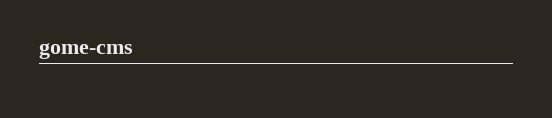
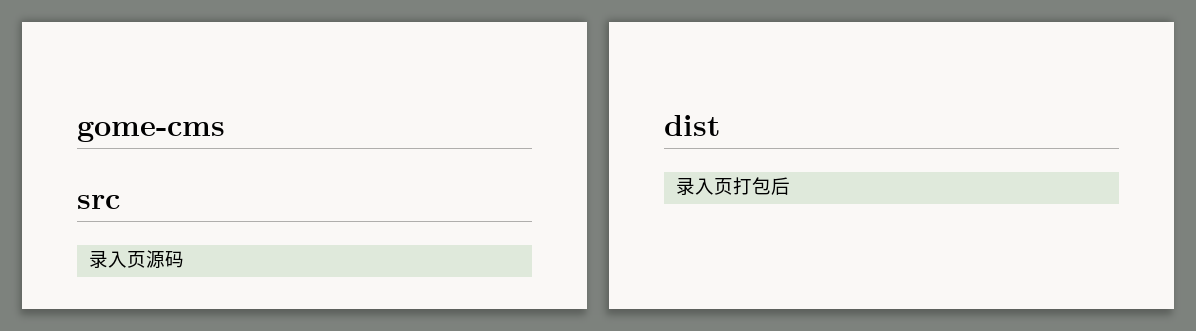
(133, 51) none -> [77,195,120,209] [89,250,184,269] [664,115,720,136] [676,177,790,195] // src // 录入页源码 // dist // 录入页打包后

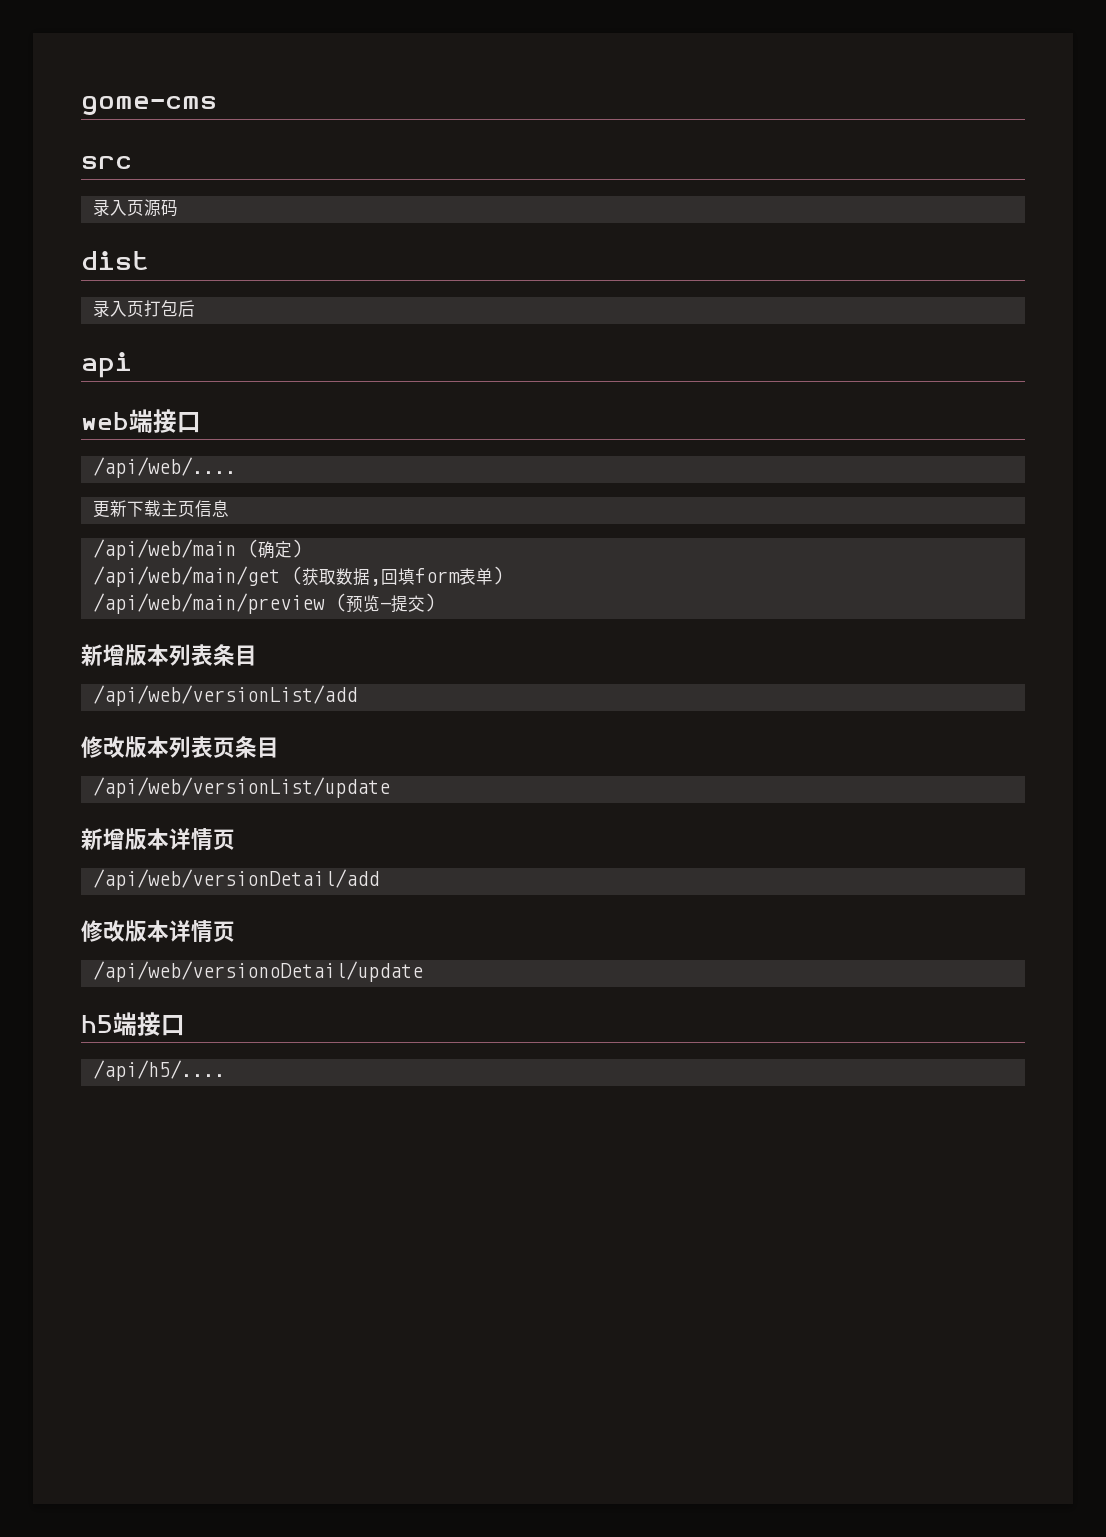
(790, 186) none -> [81,352,132,378] [81,409,201,433] [93,457,236,478] [93,500,229,518] [93,539,303,560] [93,566,504,587] [93,593,436,614] [81,644,257,666] [93,685,357,706] [81,736,279,758] [93,777,390,798] [81,828,235,851] [93,869,379,890] [81,920,235,943] [93,961,423,982] [81,1012,185,1036] [93,1060,225,1081] // api // web端接口 // /api/web/.... // 更新下载主页信息 // /api/web/main (确定) // /api/web/main/get (获取数据,回填form表单) // /api/web/main/preview (预览-提交) // 新增版本列表条目 // /api/web/versionList/add // 修改版本列表页条目 // /api/web/versionList/update // 新增版本详情页 // /api/web/versionDetail/add // 修改版本详情页 // /api/web/versionoDetail/update // h5端接口 // /api/h5/....

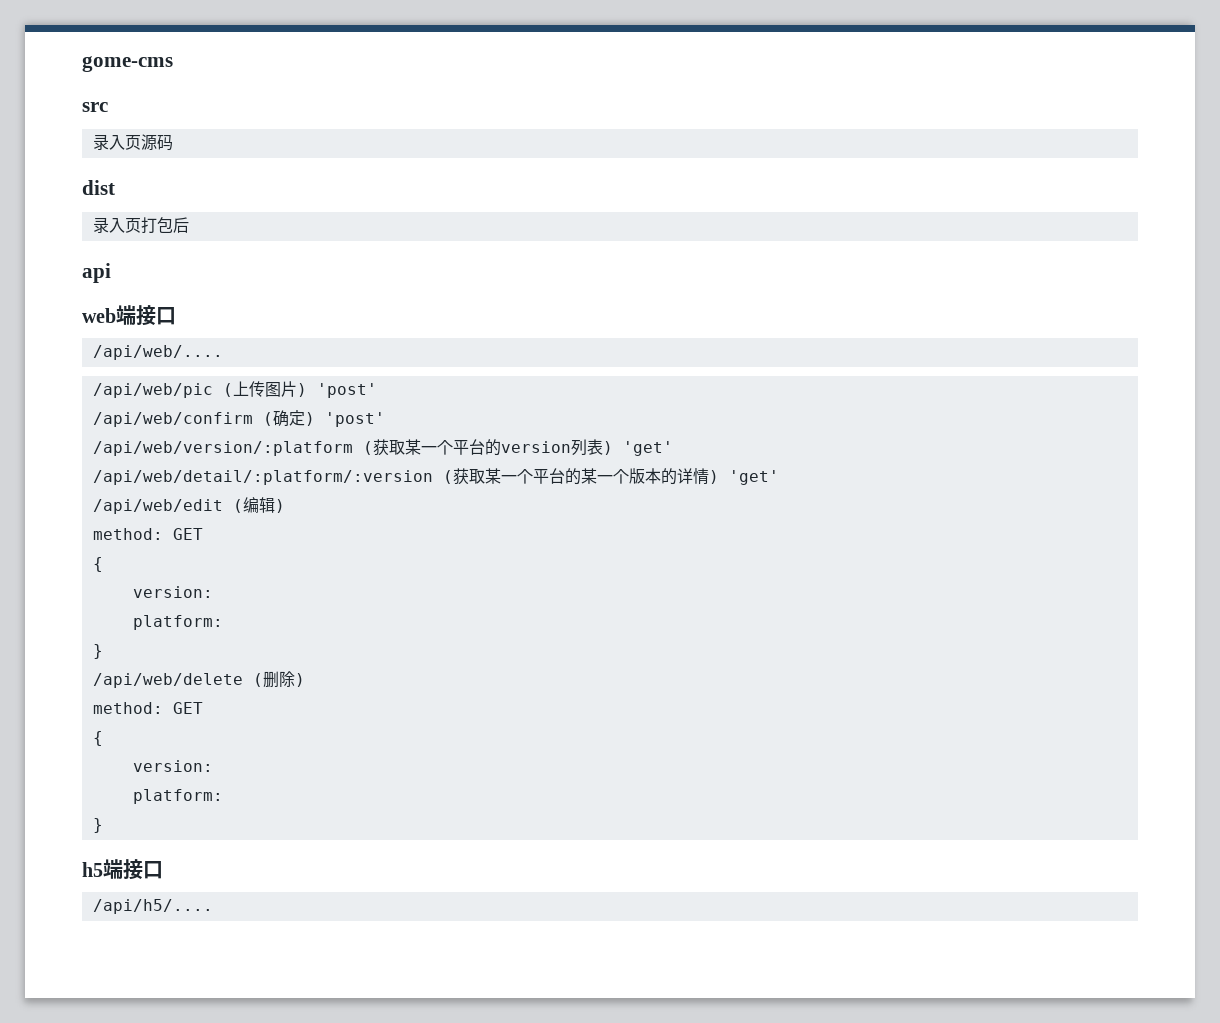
[93,500,229,518] [93,539,303,560] [93,566,504,587] [93,593,436,614] [81,644,257,666] [93,685,357,706] [81,736,279,758] [93,777,390,798] [81,828,235,851] [93,869,379,890] [81,920,235,943] [93,961,423,982] 更新下载主页信息 // /api/web/main (确定) // /api/web/main/get (获取数据,回填form表单) // /api/web/main/preview (预览-提交) // 新增版本列表条目 // /api/web/versionList/add // 修改版本列表页条目 // /api/web/versionList/update // 新增版本详情页 // /api/web/versionDetail/add // 修改版本详情页 // /api/web/versionoDetail/update -> [92,381,377,398] [92,410,385,427] [92,439,673,456] [92,468,779,485] [92,497,285,514] [92,528,203,540] [92,557,103,572] [132,586,213,598] [132,615,223,630] [92,644,103,659] [92,671,305,688] [92,702,203,714] [92,731,103,746] [132,760,213,772] [132,789,223,804] [92,818,103,833] /api/web/pic (上传图片) 'post' // /api/web/confirm (确定) 'post' // /api/web/version/:platform (获取某一个平台的version列表) 'get' // /api/web/detail/:platform/:version (获取某一个平台的某一个版本的详情) 'get' // /api/web/edit (编辑) // method: GET // { // version: // platform: // } // /api/web/delete (删除) // method: GET // { // version: // platform: // }

